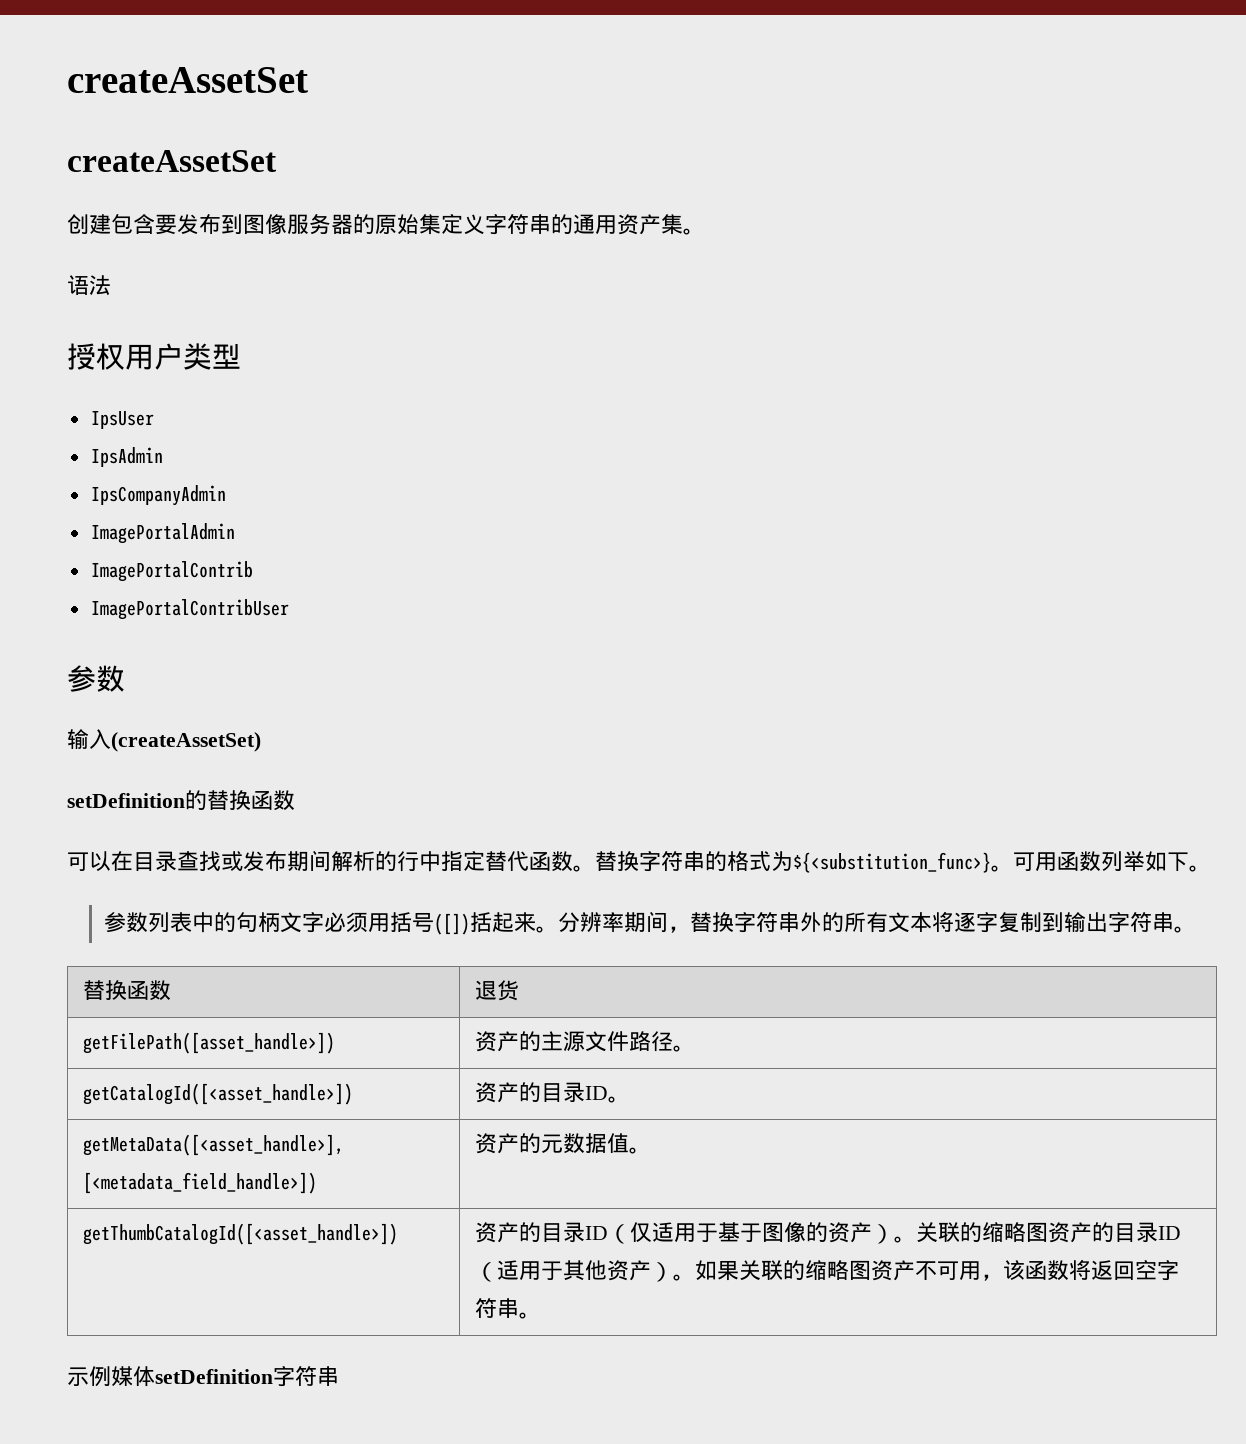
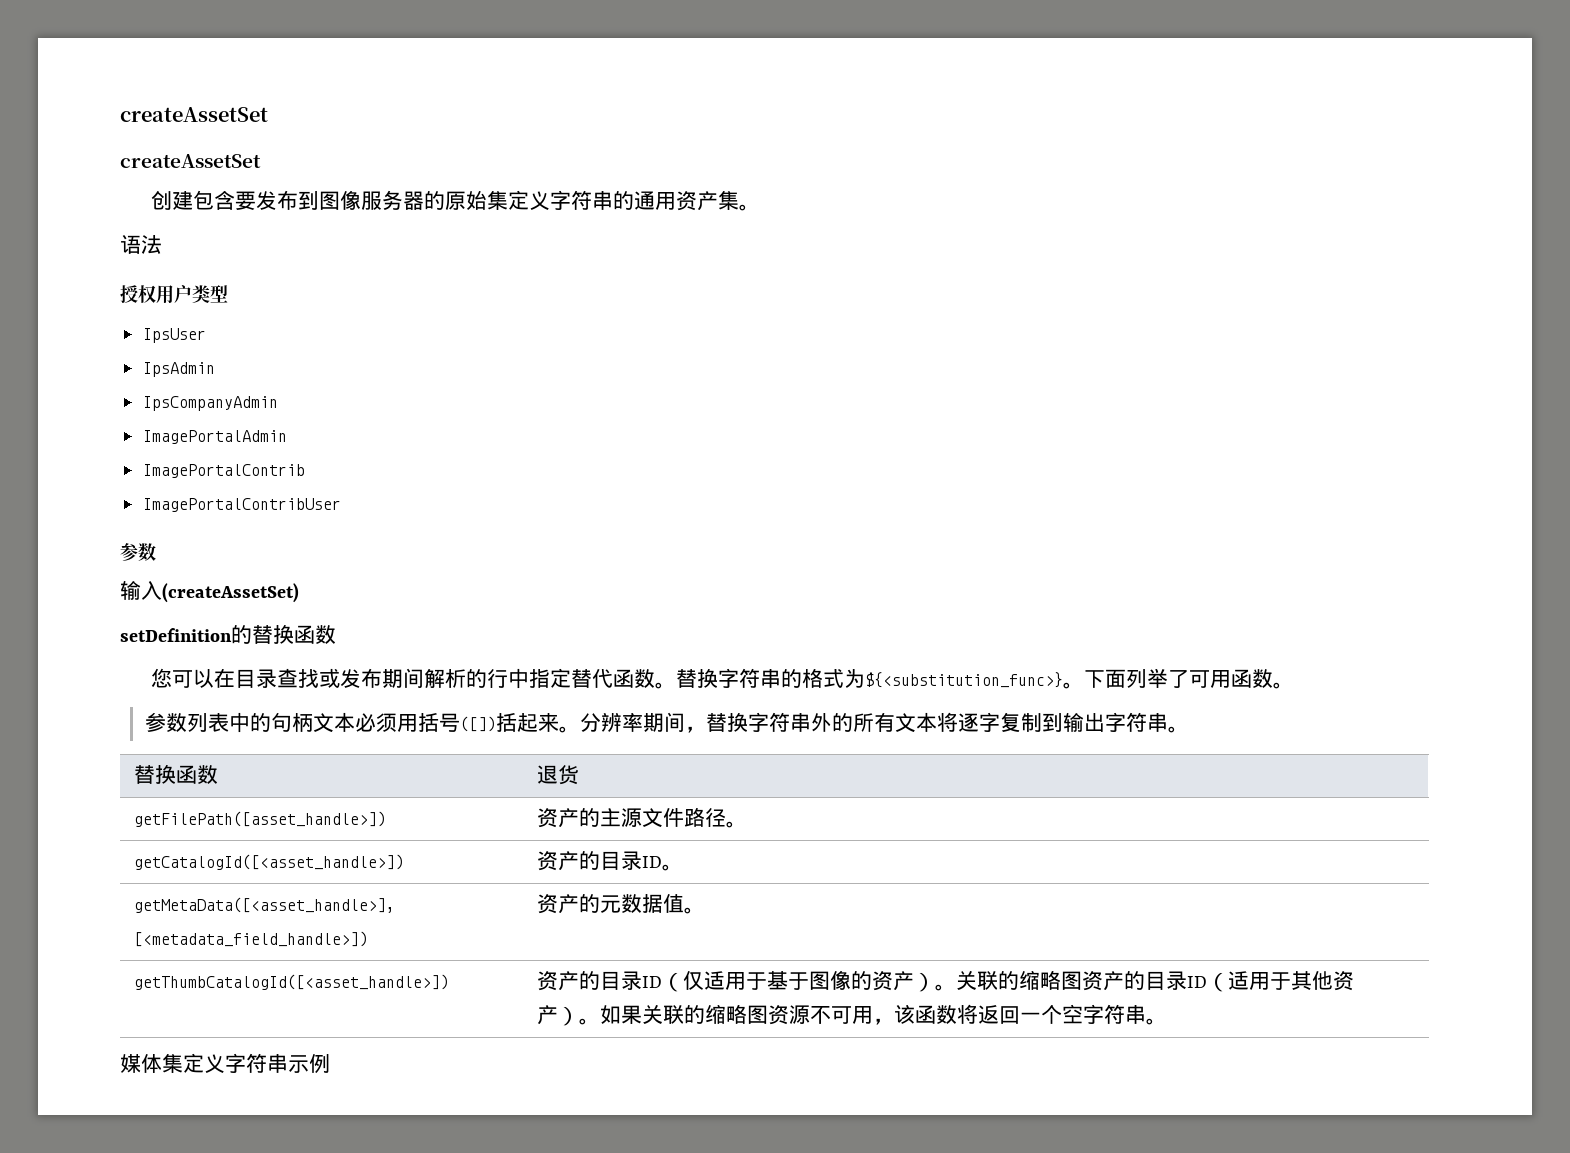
(295, 800) none -> [151,668,173,688] 您
[1013,851,1189,872] 可用函数列举如下 -> [1084,668,1274,688] 下面列举了可用函数
[302,912,325,933] 字 -> [333,712,355,732] 本
[893,1260,916,1281] 产 -> [789,1005,811,1024] 源
(1136, 1270) none -> [1020,1005,1063,1024] 一个
[67,1366,339,1387] 示例媒体setDefinition字符串 -> [120,1053,330,1074] 媒体集定义字符串示例

